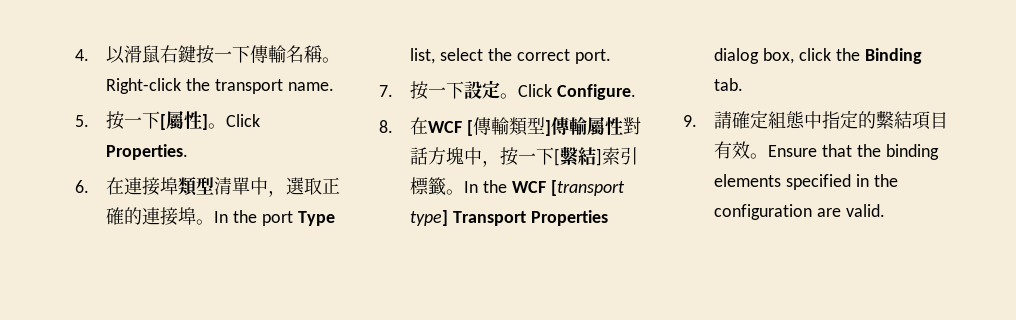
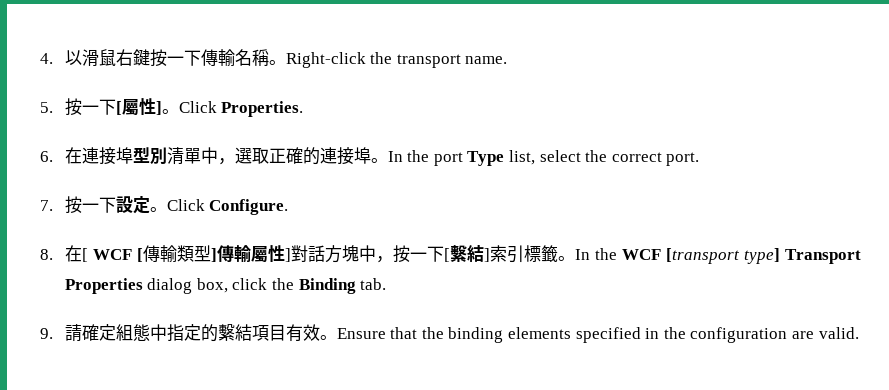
[178,177,215,196] 類型 -> [132,147,167,165] 型別
(429, 126) none -> [81,248,88,262] [
(624, 126) none -> [284,248,291,262] ]

